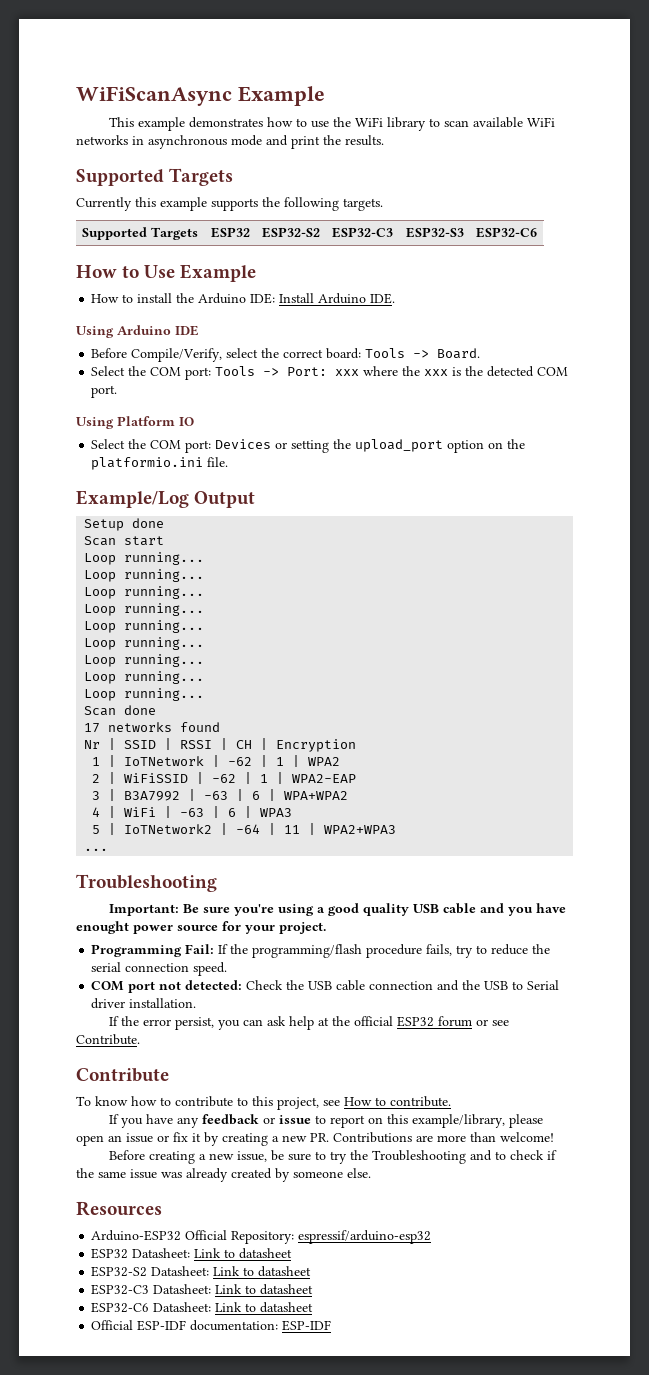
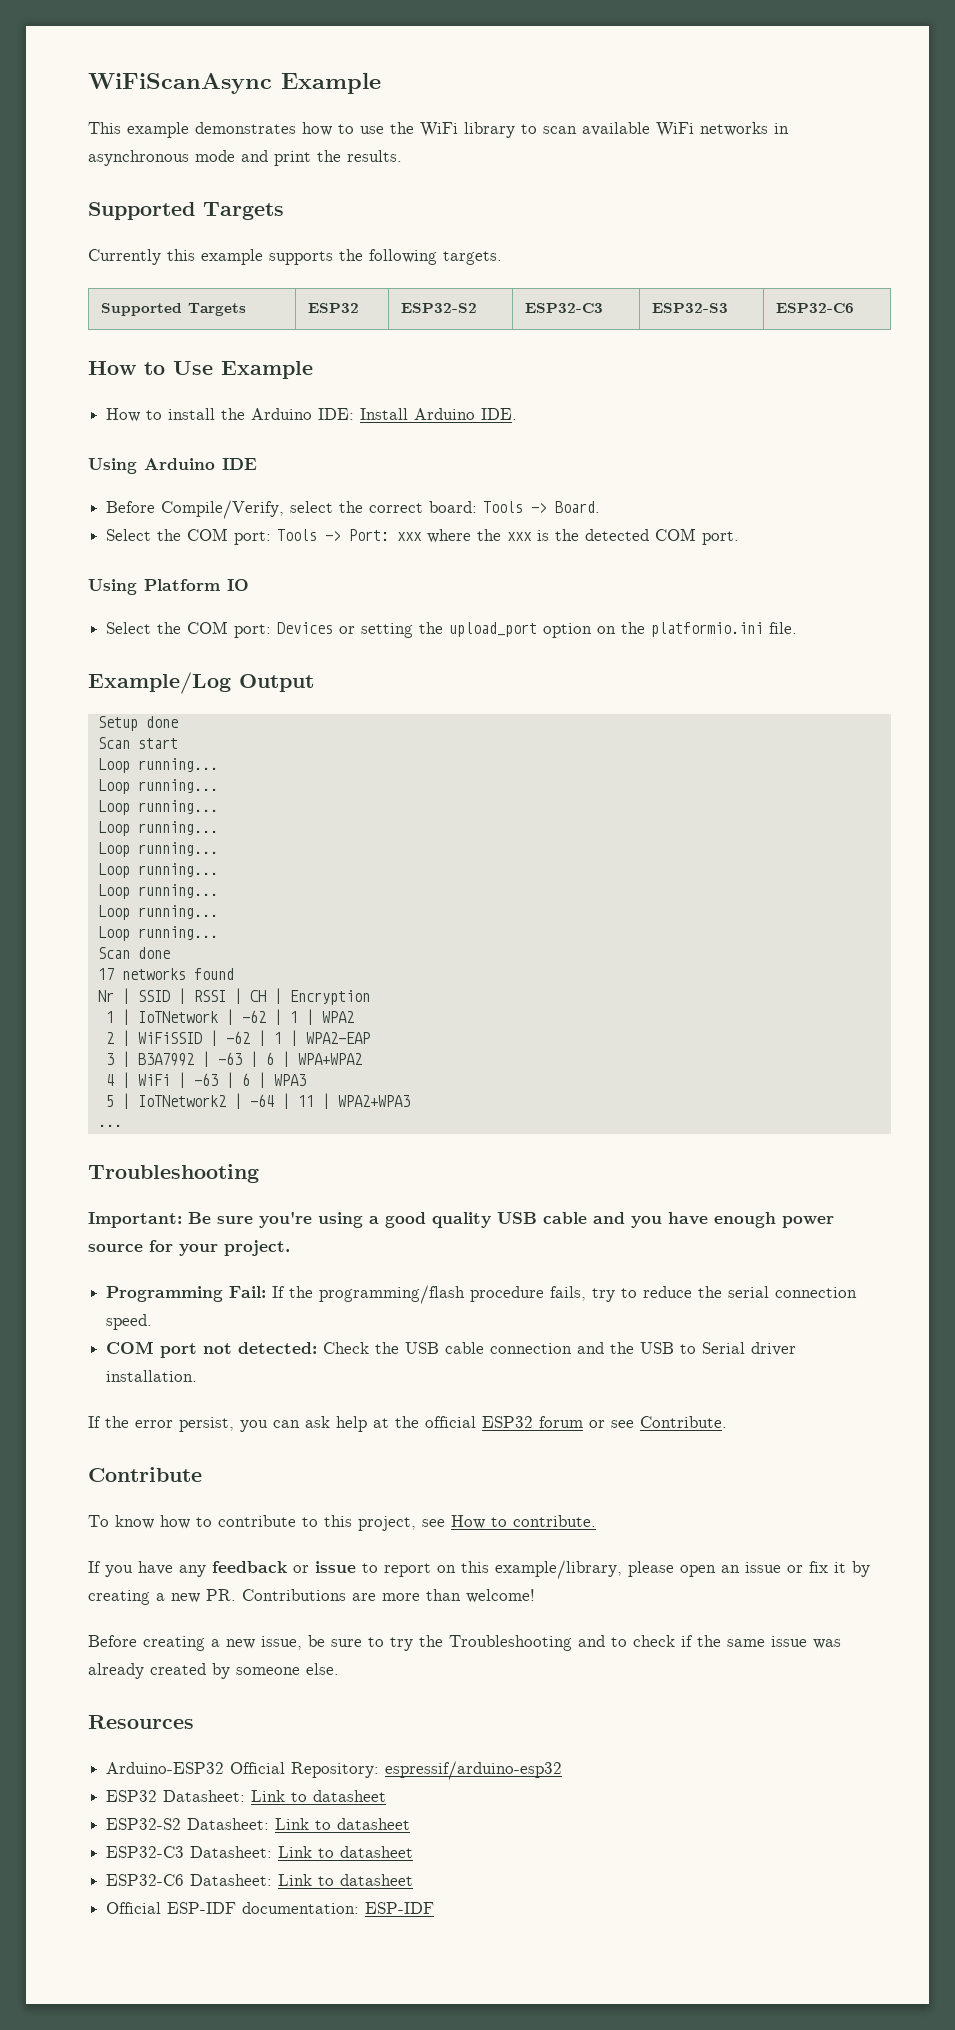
[76,921,129,934] enought -> [714,1212,776,1228] enough

